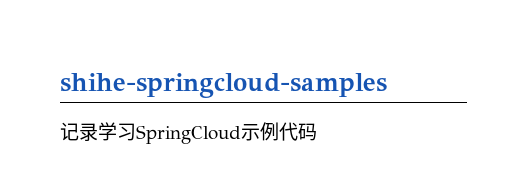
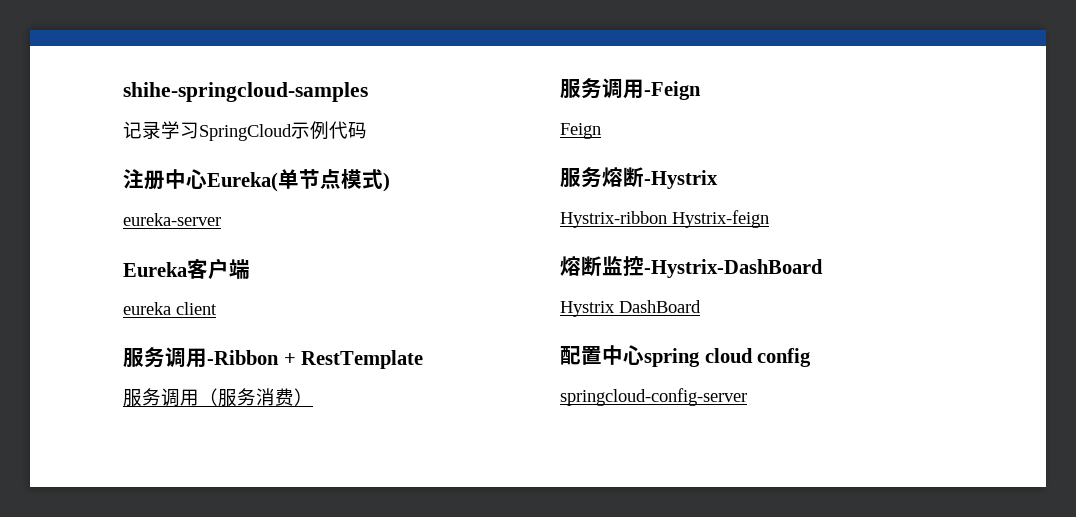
(317, 132) none -> [123,169,390,192] [123,213,221,226] [123,258,250,280] [123,302,217,315] [123,347,424,369] [123,388,313,407] [560,78,701,100] [560,123,601,139] [560,167,718,189] [560,210,769,228] [560,256,823,278] [560,300,701,317] [560,345,812,367] [560,388,747,406] // 注册中心Eureka(单节点模式) // eureka-server // Eureka客户端 // eureka client // 服务调用-Ribbon + RestTemplate // 服务调用（服务消费） // 服务调用-Feign // Feign // 服务熔断-Hystrix // Hystrix-ribbon Hystrix-feign // 熔断监控-Hystrix-DashBoard // Hystrix DashBoard // 配置中心spring cloud config // springcloud-config-server

